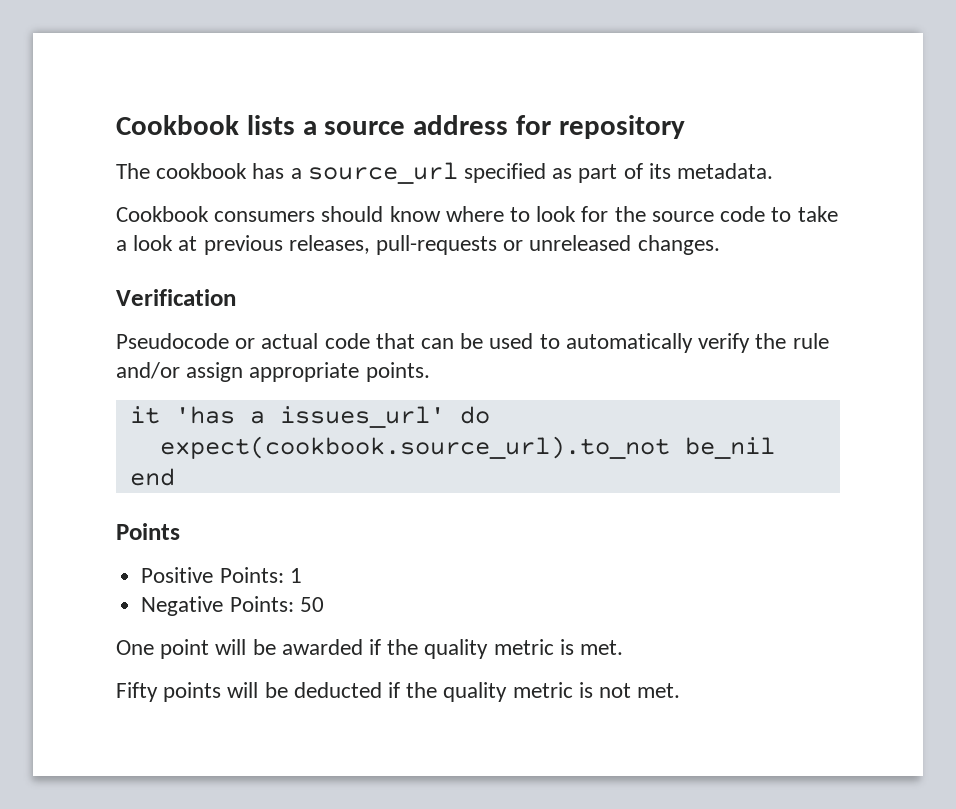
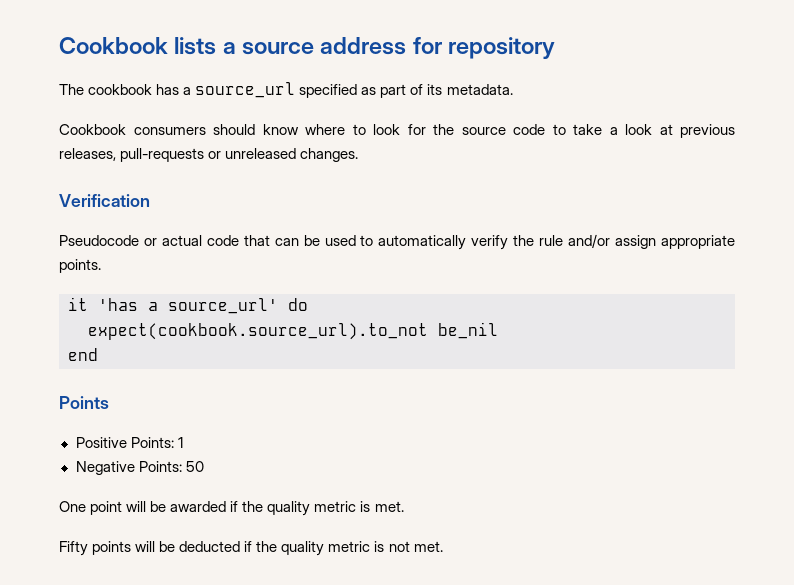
[279,406,445,428] issues_url' -> [168,298,278,314] source_url'

